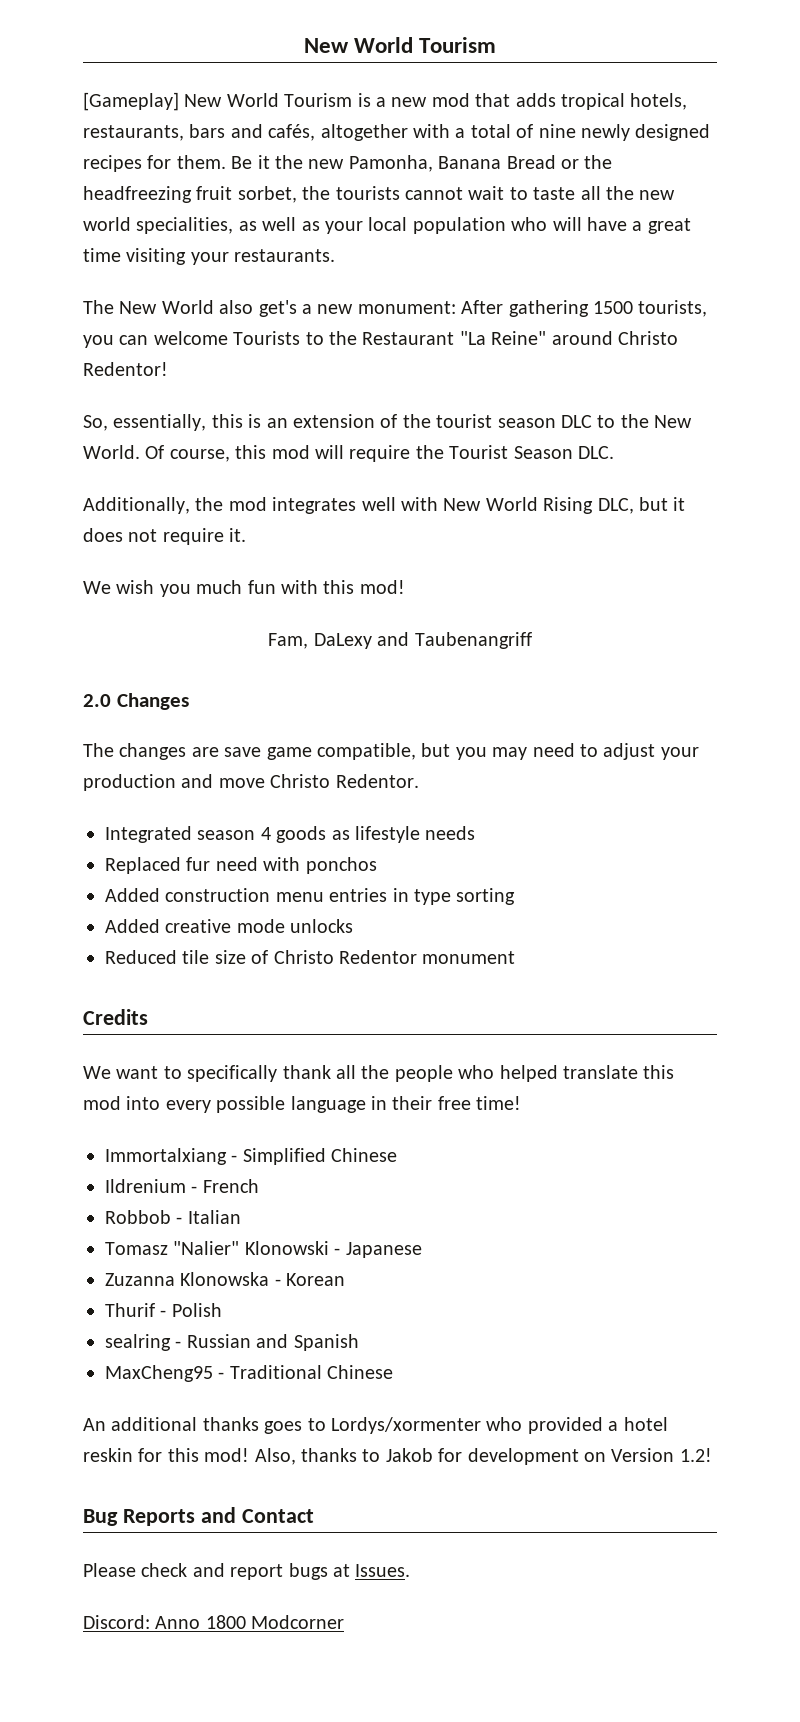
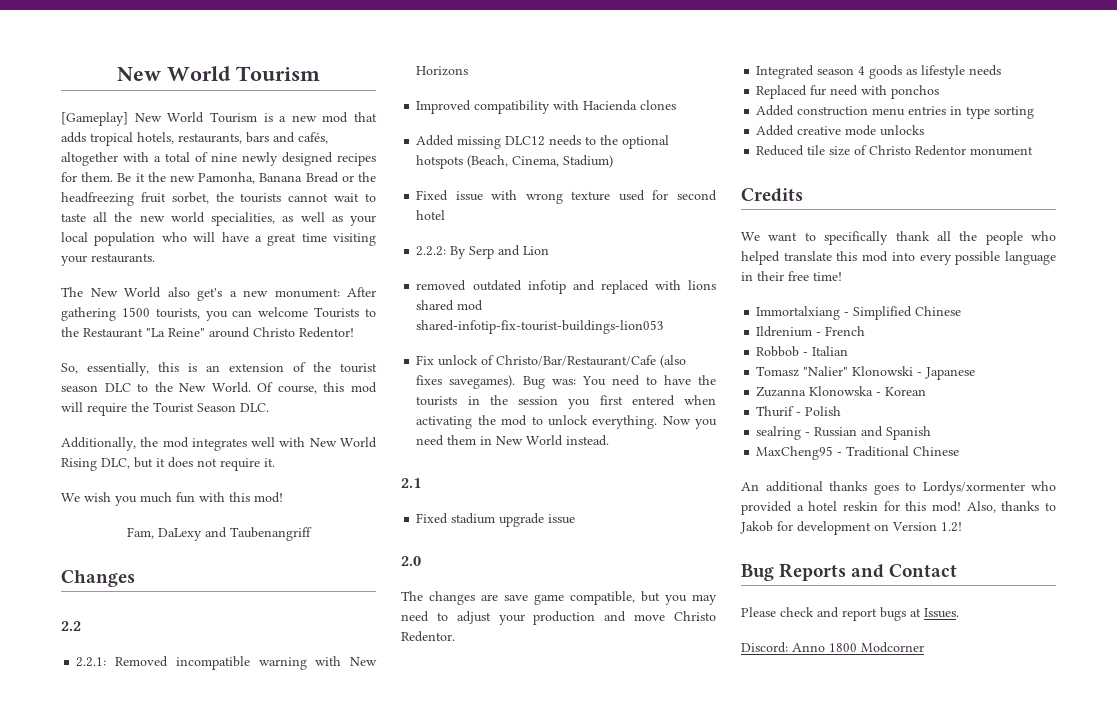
(532, 640) none -> [61,570,135,587] [61,621,81,631] [76,656,377,670] [416,66,469,76] [416,100,677,114] [416,135,670,149] [416,155,614,169] [416,190,717,204] [416,210,446,220] [416,245,550,259] [416,280,716,294] [416,300,484,311] [416,320,665,334] [416,355,687,368] [416,375,716,389] [416,395,716,409] [416,415,717,429] [416,435,610,446] [401,478,421,488] [416,513,576,527] // Changes // 2.2 // 2.2.1: Removed incompatible warning with New Horizons // Improved compatibility with Hacienda clones // Added missing DLC12 needs to the optional hotspots (Beach, Cinema, Stadium) // Fixed issue with wrong texture used for second hotel // 2.2.2: By Serp and Lion // removed outdated infotip and replaced with lions shared mod shared-infotip-fix-tourist-buildings-lion053 // Fix unlock of Christo/Bar/Restaurant/Cafe (also fixes savegames). Bug was: You need to have the tourists in the session you first entered when activating the mod to unlock everything. Now you need them in New World instead. // 2.1 // Fixed stadium upgrade issue
[116,693,189,710] Changes -> (421, 561) none

